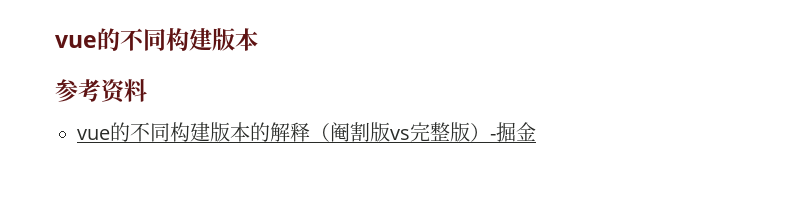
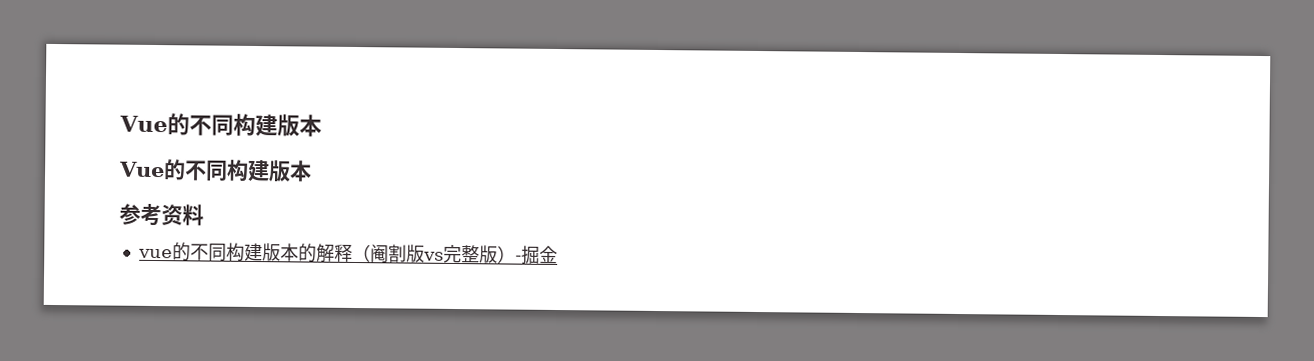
[55,35,97,48] vue -> [119,113,322,137] [119,161,165,178] Vue的不同构建版本 // Vue

